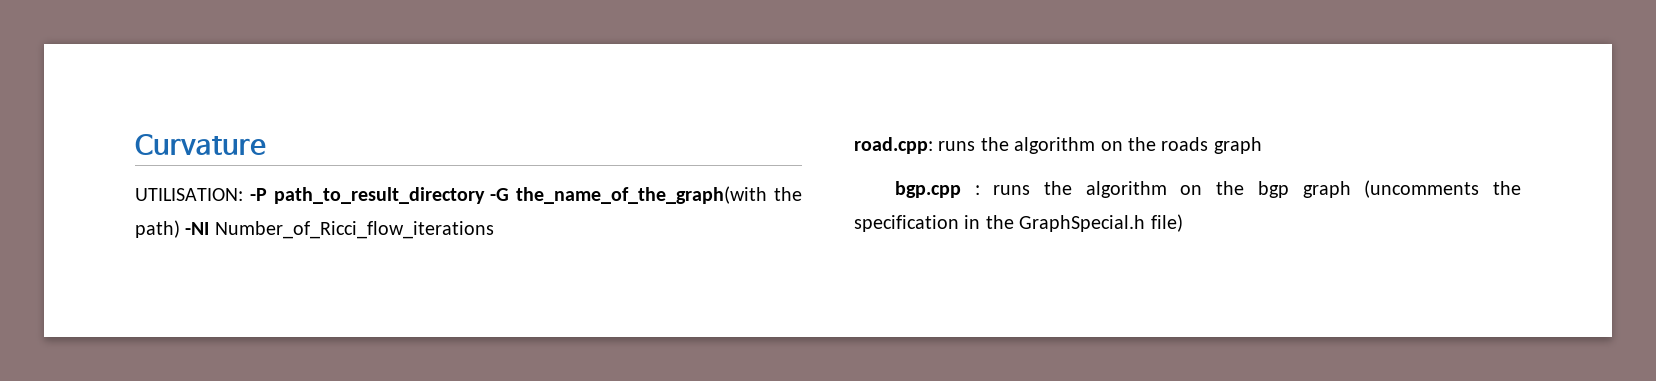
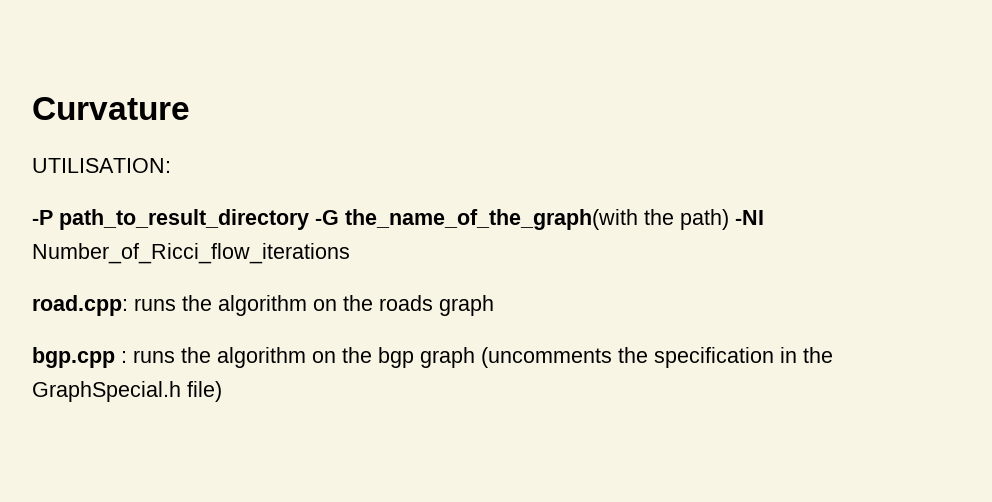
(243, 194) none -> (171, 165) //

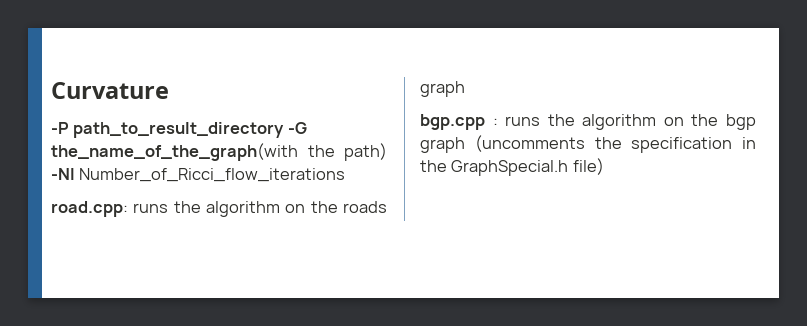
[32,158,171,173] // UTILISATION: -> (169, 90) none

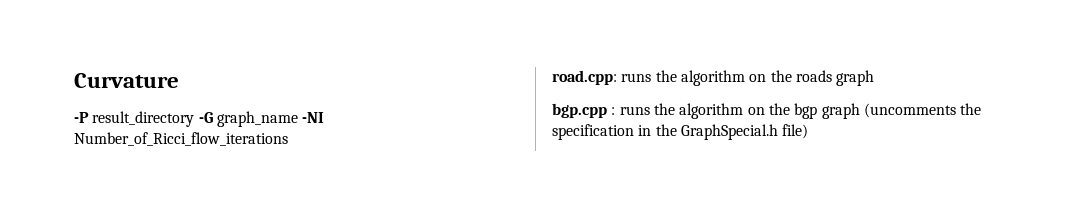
[73,122,307,138] [51,143,387,161] path_to_result_directory -G the_name_of_the_graph(with the path) -> [92,111,298,127] result_directory -G graph_name

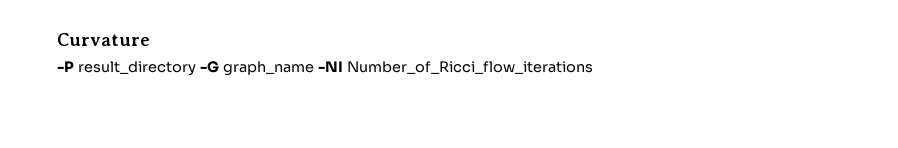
[552,70,875,86] [552,103,982,119] [552,124,809,140] // road.cpp: runs the algorithm on the roads graph // bgp.cpp : runs the algorithm on the bgp graph (uncomments the specification in the GraphSpecial.h file) -> (593, 67) none

